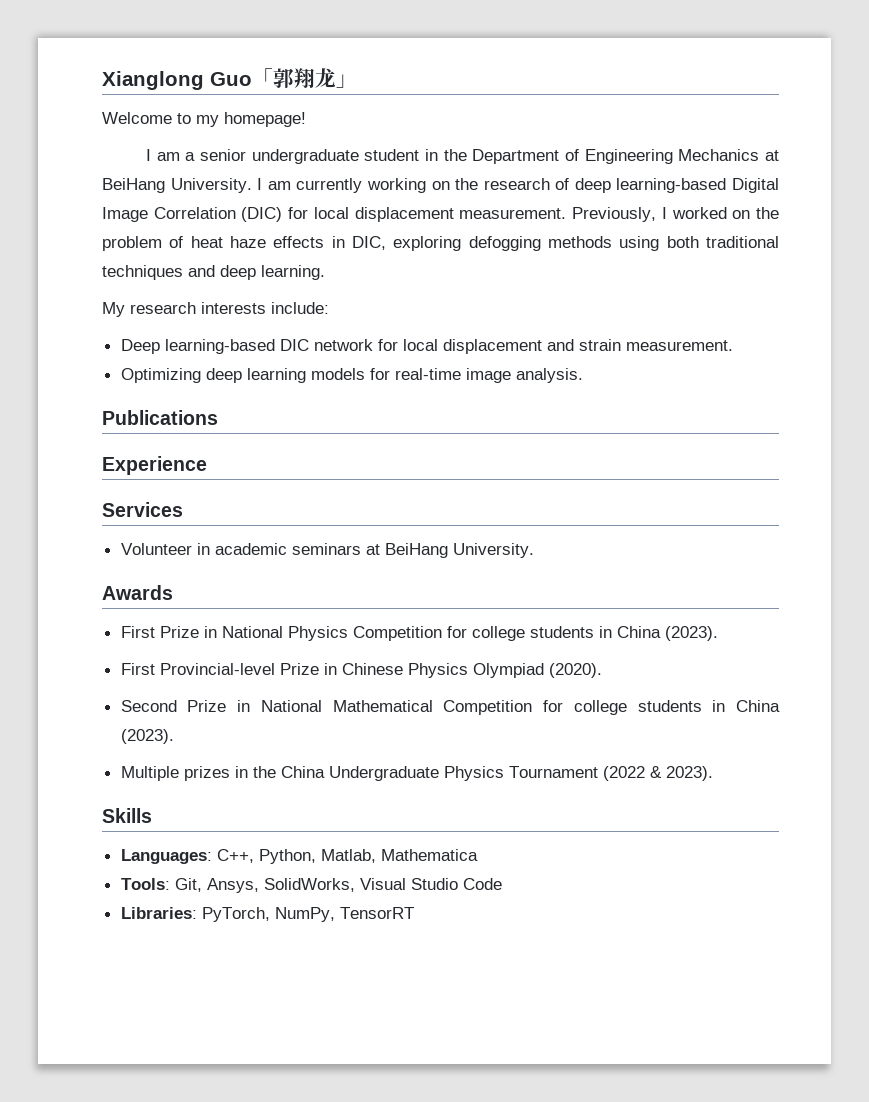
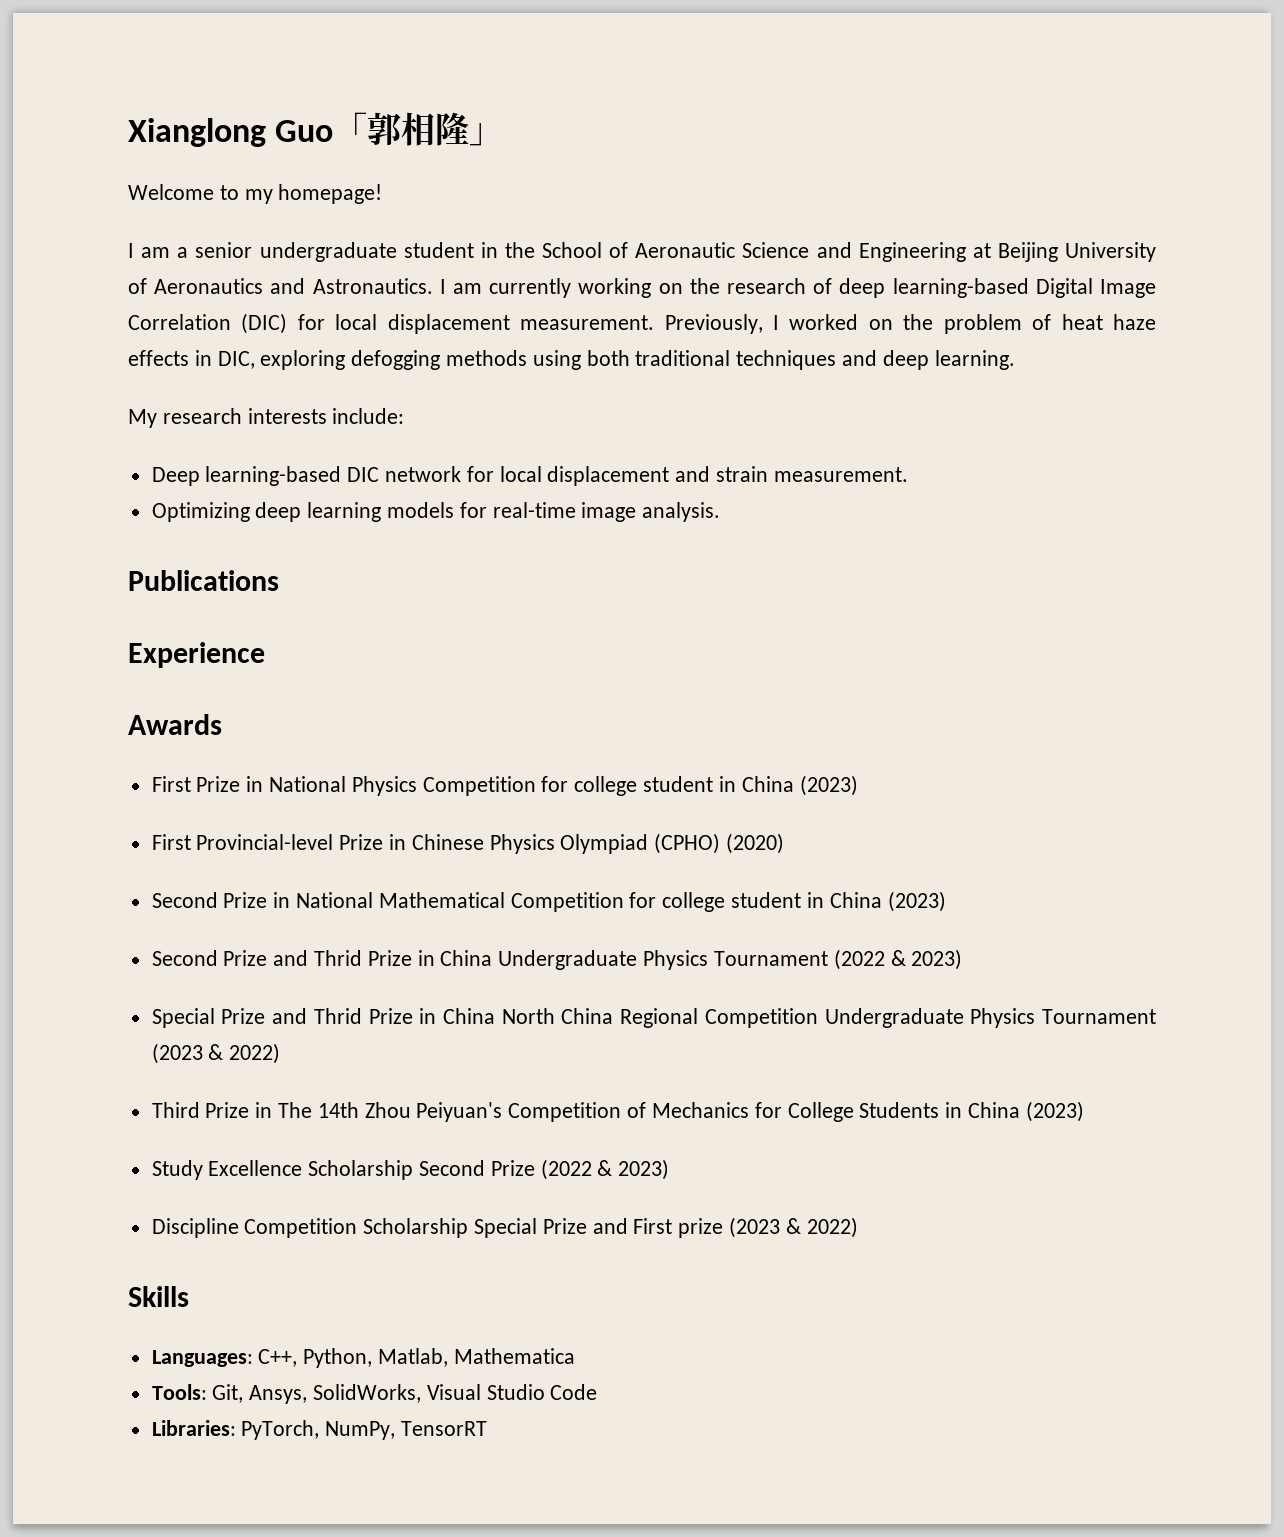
[294,68,336,88] 翔龙 -> [401,112,470,146] 相隆
[472,149,780,164] [102,178,252,193] Department of Engineering Mechanics at BeiHang University. -> [542,242,1156,262] [128,278,433,294] School of Aeronautic Science and Engineering at Beijing University of Aeronautics and Astronautics.
[102,502,183,517] [120,543,534,558] // Services // Volunteer in academic seminars at BeiHang University. -> (265, 655) none
[529,626,718,641] students in China (2023). -> [643,775,858,796] student in China (2023)
[548,663,602,678] (2020). -> [654,833,785,854] (CPHO) (2020)
[637,700,781,712] [120,729,174,744] [120,766,276,781] students in China (2023). // Multiple prizes in the -> [731,891,946,912] [151,950,435,966] student in China (2023) // Second Prize and Thrid Prize in
[665,766,713,781] 2023). -> [911,949,963,970] [151,1008,1156,1028] [151,1043,281,1064] [151,1101,1084,1122] [151,1159,670,1180] [151,1217,858,1238] 2023) // Special Prize and Thrid Prize in China North China Regional Competition Undergraduate Physics Tournament (2023 & 2022) // Third Prize in The 14th Zhou Peiyuan's Competition of Mechanics for College Students in China (2023) // Study Excellence Scholarship Second Prize (2022 & 2023) // Discipline Competition Scholarship Special Prize and First prize (2023 & 2022)

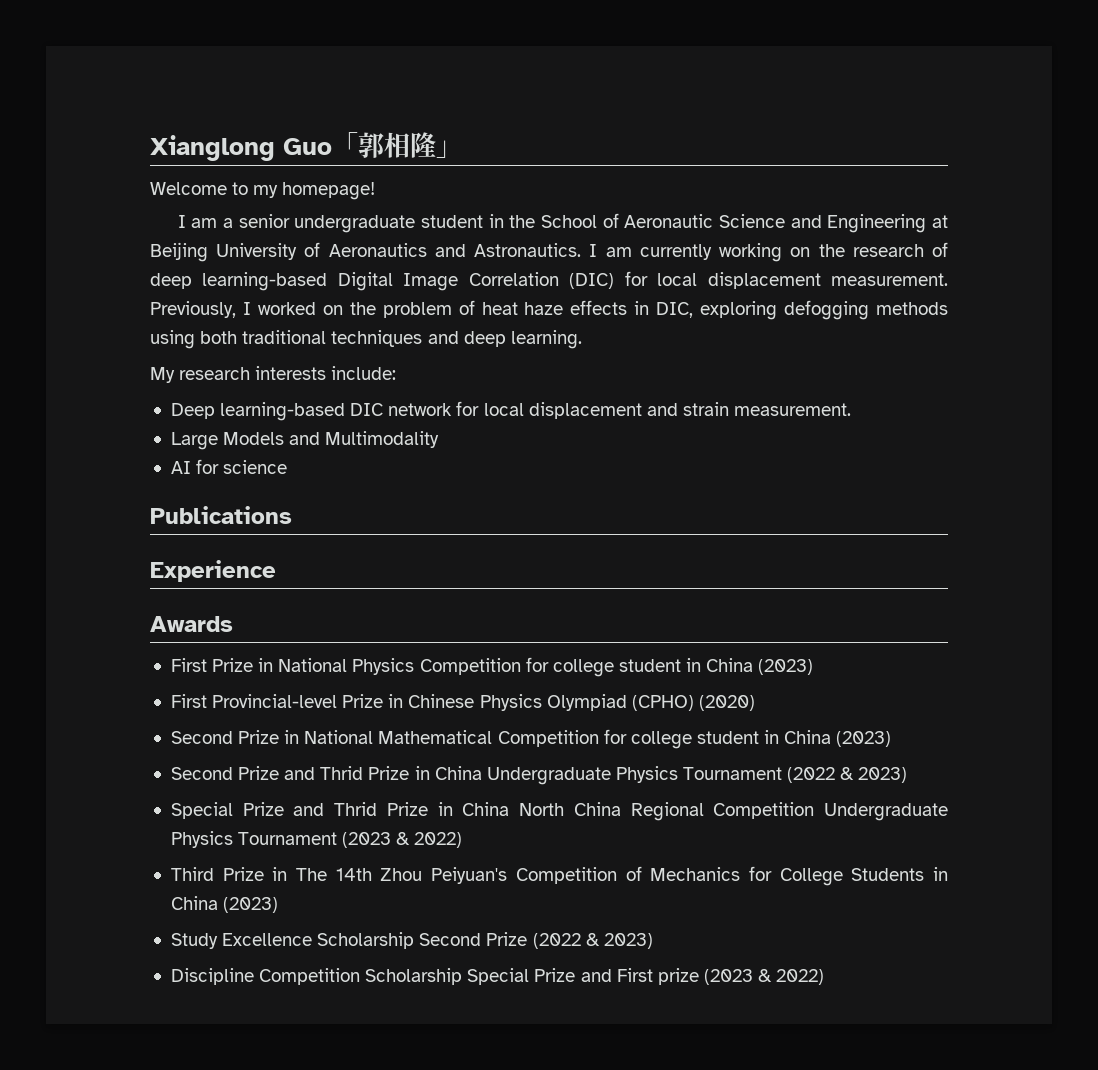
[151,502,721,522] Optimizing deep learning models for real-time image analysis. -> [170,431,440,450] [170,459,288,474] Large Models and Multimodality // AI for science
[128,1286,189,1307] [151,1348,575,1368] [151,1384,598,1404] [151,1420,488,1440] // Skills // Languages: C++, Python, Matlab, Mathematica // Tools: Git, Ansys, SolidWorks, Visual Studio Code // Libraries: PyTorch, NumPy, TensorRT -> (825, 977) none

